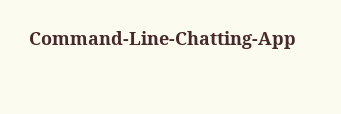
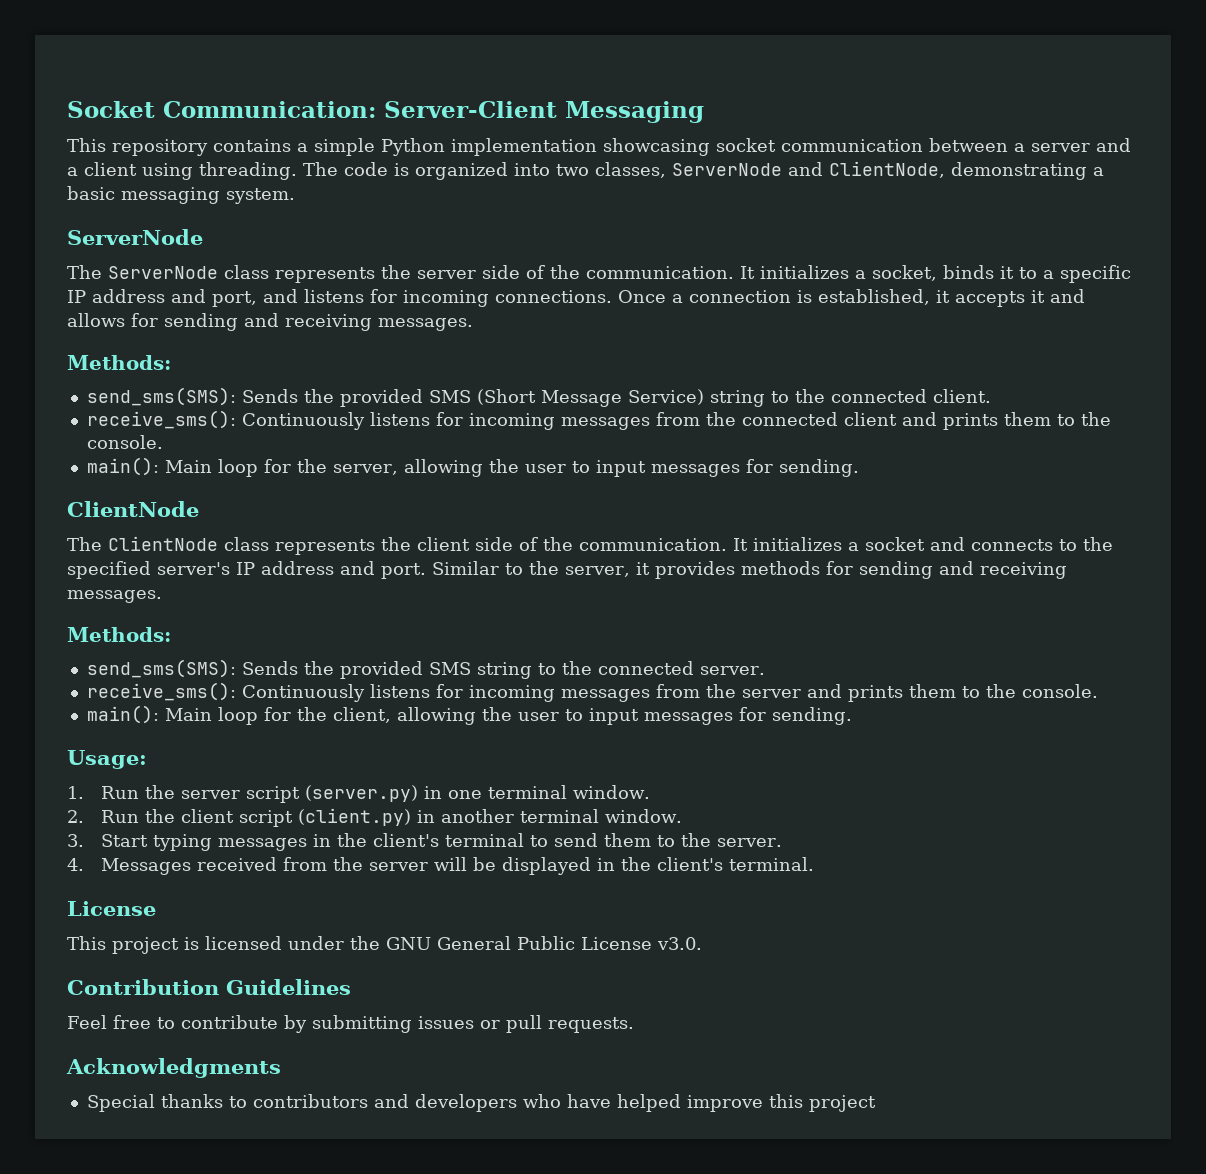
[29,31,296,49] Command-Line-Chatting-App -> [67,101,704,123] [67,138,1131,156] [67,161,1104,180] [67,186,295,204] [67,229,203,245] [67,265,1131,283] [67,289,1085,307] [67,313,473,331] [67,355,171,370] [86,387,991,407] [86,410,1111,430] [86,435,163,449] [86,457,859,477] [67,501,199,517] [67,536,1113,555] [67,561,1067,579] [67,590,162,603] [67,627,171,642] [86,659,765,679] [86,682,1098,702] [86,705,852,725] [67,750,147,769] [67,785,650,803] [67,808,682,827] [67,833,782,851] [67,857,814,875] [67,901,156,916] [67,936,702,954] [67,979,351,995] [67,1015,634,1033] [66,1058,281,1078] [86,1094,876,1112] Socket Communication: Server-Client Messaging // This repository contains a simple Python implementation showcasing socket communication between a server and a client using threading. The code is organized into two classes, ServerNode and ClientNode, demonstrating a basic messaging system. // ServerNode // The ServerNode class represents the server side of the communication. It initializes a socket, binds it to a specific IP address and port, and listens for incoming connections. Once a connection is established, it accepts it and allows for sending and receiving messages. // Methods: // send_sms(SMS): Sends the provided SMS (Short Message Service) string to the connected client. // receive_sms(): Continuously listens for incoming messages from the connected client and prints them to the console. // main(): Main loop for the server, allowing the user to input messages for sending. // ClientNode // The ClientNode class represents the client side of the communication. It initializes a socket and connects to the specified server's IP address and port. Similar to the server, it provides methods for sending and receiving messages. // Methods: // send_sms(SMS): Sends the provided SMS string to the connected server. // receive_sms(): Continuously listens for incoming messages from the server and prints them to the console. // main(): Main loop for the client, allowing the user to input messages for sending. // Usage: // 1. Run the server script (server.py) in one terminal window. // 2. Run the client script (client.py) in another terminal window. // 3. Start typing messages in the client's terminal to send them to the server. // 4. Messages received from the server will be displayed in the client's terminal. // License // This project is licensed under the GNU General Public License v3.0. // Contribution Guidelines // Feel free to contribute by submitting issues or pull requests. // Acknowledgments // Special thanks to contributors and developers who have helped improve this project

